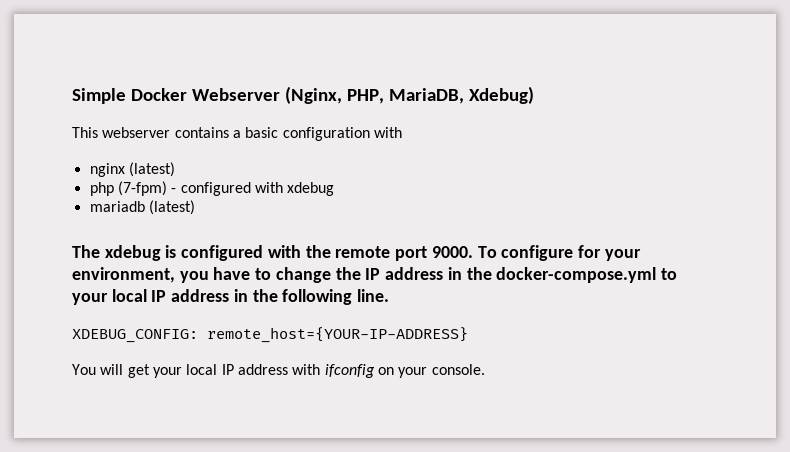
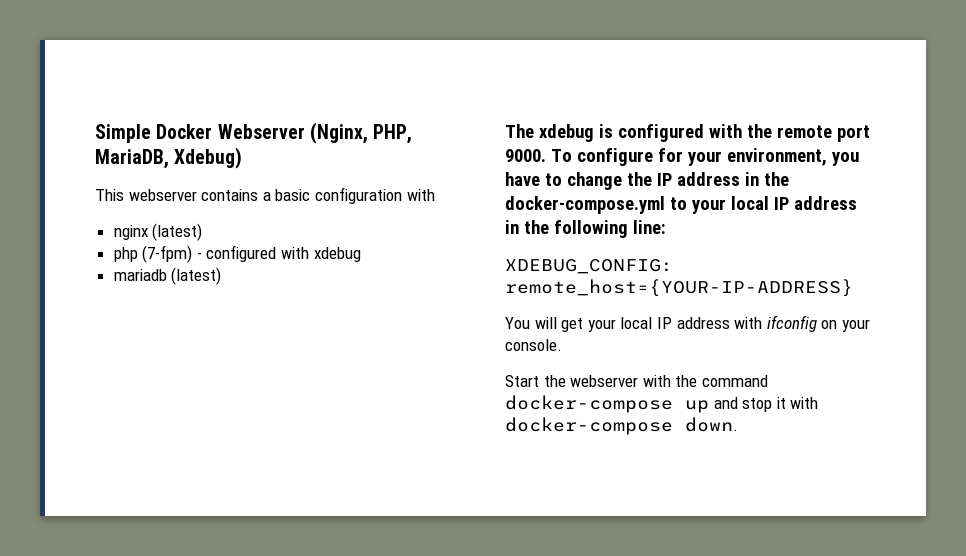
[357,289,390,302] line. -> [632,220,666,234] line:
(485, 369) none -> [505,375,768,387] [505,395,819,413] [505,417,738,435] // Start the webserver with the command docker-compose up and stop it with docker-compose down.

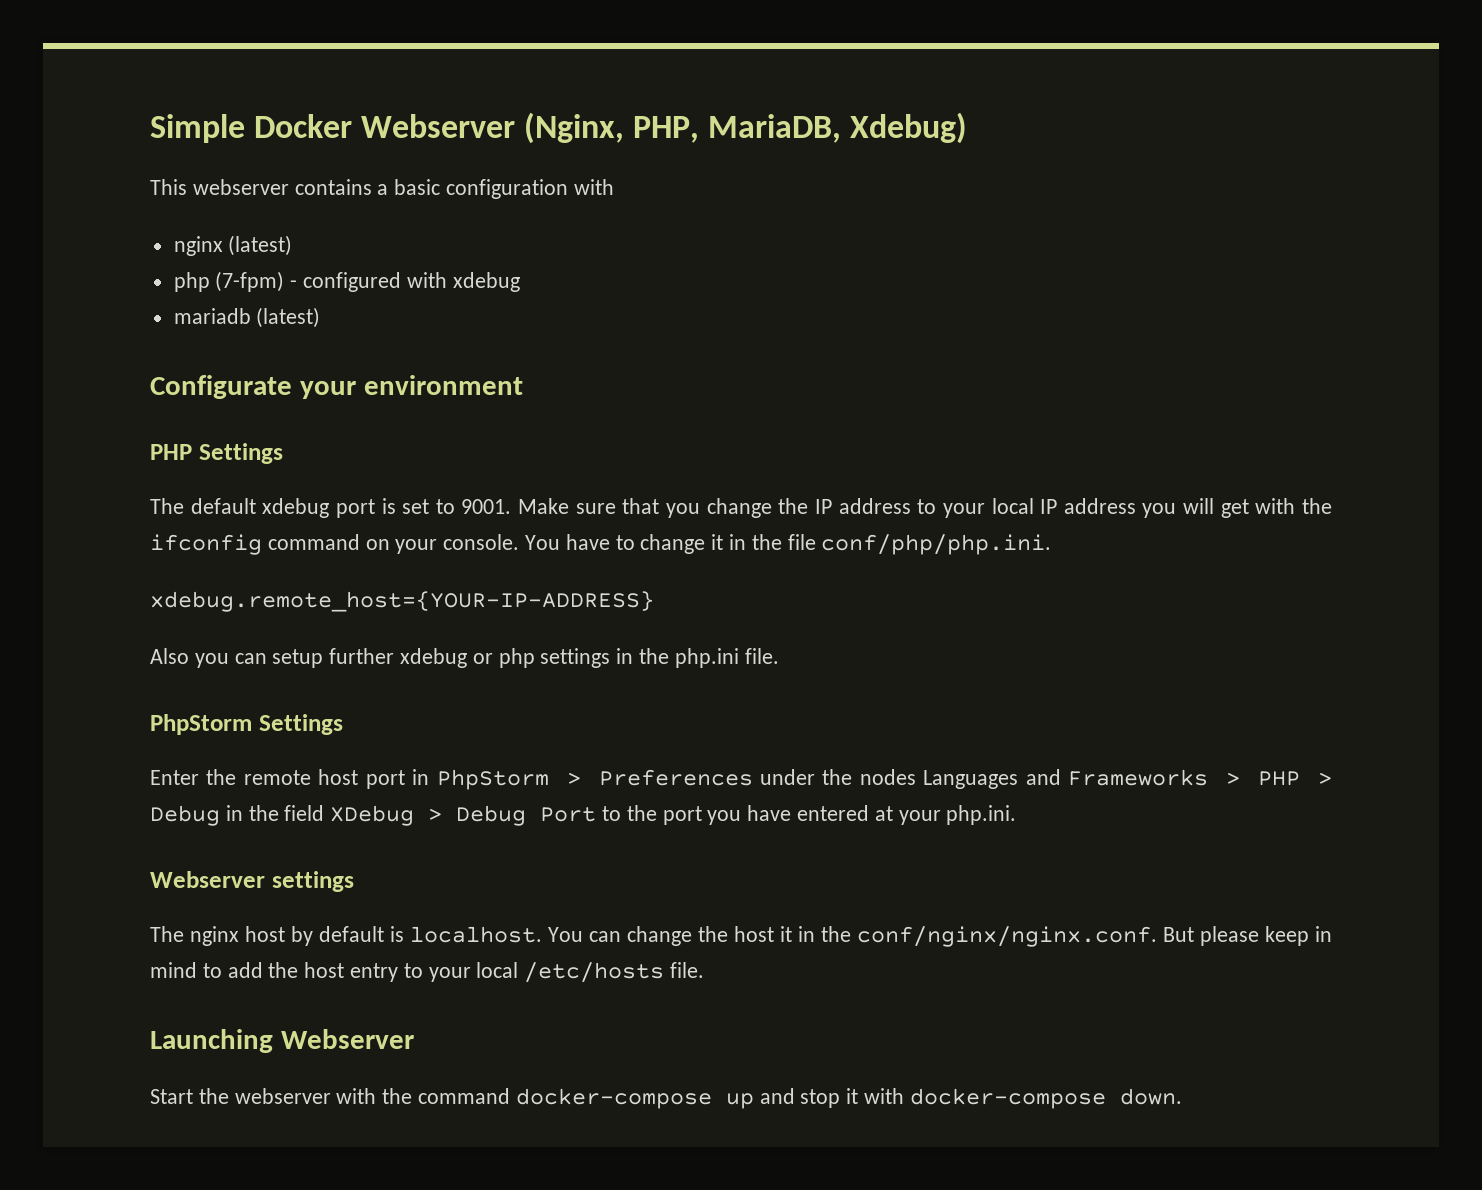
[505,124,870,142] [505,148,859,166] [505,172,562,186] The xdebug is configured with the remote port 9000. To configure for your environment, you have to -> [150,375,523,399] [150,443,283,464] [150,498,701,518] Configurate your environment // PHP Settings // The default xdebug port is set to 9001. Make sure that you
[744,172,789,186] [505,196,665,214] in the docker-compose.yml -> (911, 506) none
[505,220,666,238] [505,259,673,274] [505,279,853,297] [505,315,870,332] [505,339,562,351] in the following line: // XDEBUG_CONFIG: remote_host={YOUR-IP-ADDRESS} // You will get your local IP address with ifconfig on your console. -> [1142,498,1333,518] [150,534,1052,555] [150,591,654,612] [150,648,779,668] [150,714,343,735] [150,769,1332,790] [150,805,1017,826] [150,871,354,892] [150,926,1332,947] [150,962,705,983] [150,1029,414,1053] you will get with the ifconfig command on your console. You have to change it in the file conf/php/php.ini. // xdebug.remote_host={YOUR-IP-ADDRESS} // Also you can setup further xdebug or php settings in the php.ini file. // PhpStorm Settings // Enter the remote host port in PhpStorm > Preferences under the nodes Languages and Frameworks > PHP > Debug in the field XDebug > Debug Port to the port you have entered at your php.ini. // Webserver settings // The nginx host by default is localhost. You can change the host it in the conf/nginx/nginx.conf. But please keep in mind to add the host entry to your local /etc/hosts file. // Launching Webserver

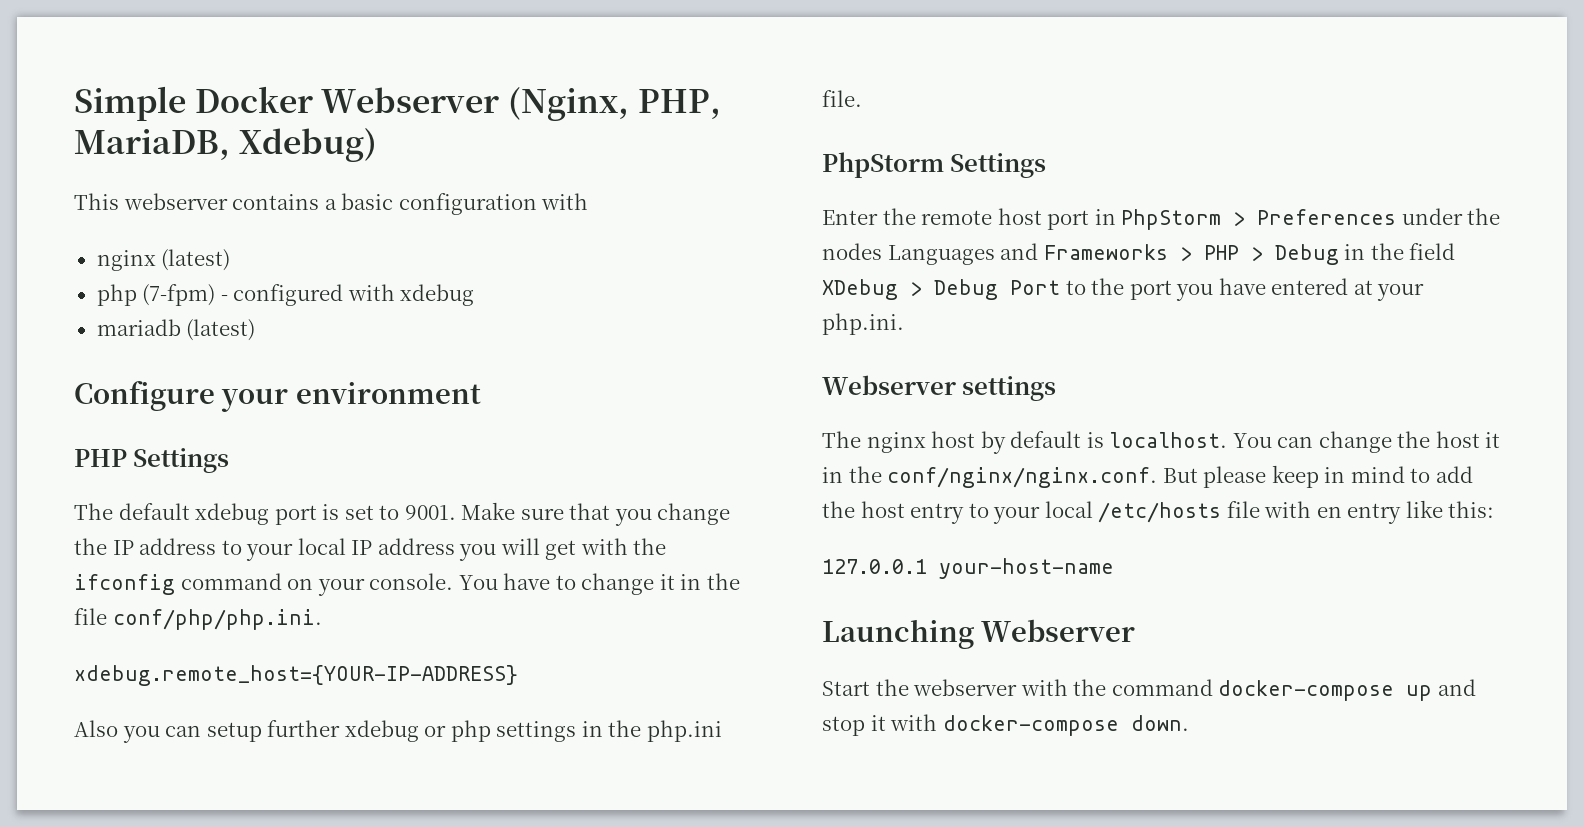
[150,375,292,399] Configurate -> [74,381,215,411] Configure
[670,962,705,978] file. -> [1226,500,1495,524] [822,558,1114,579] file with en entry like this: // 127.0.0.1 your-host-name

